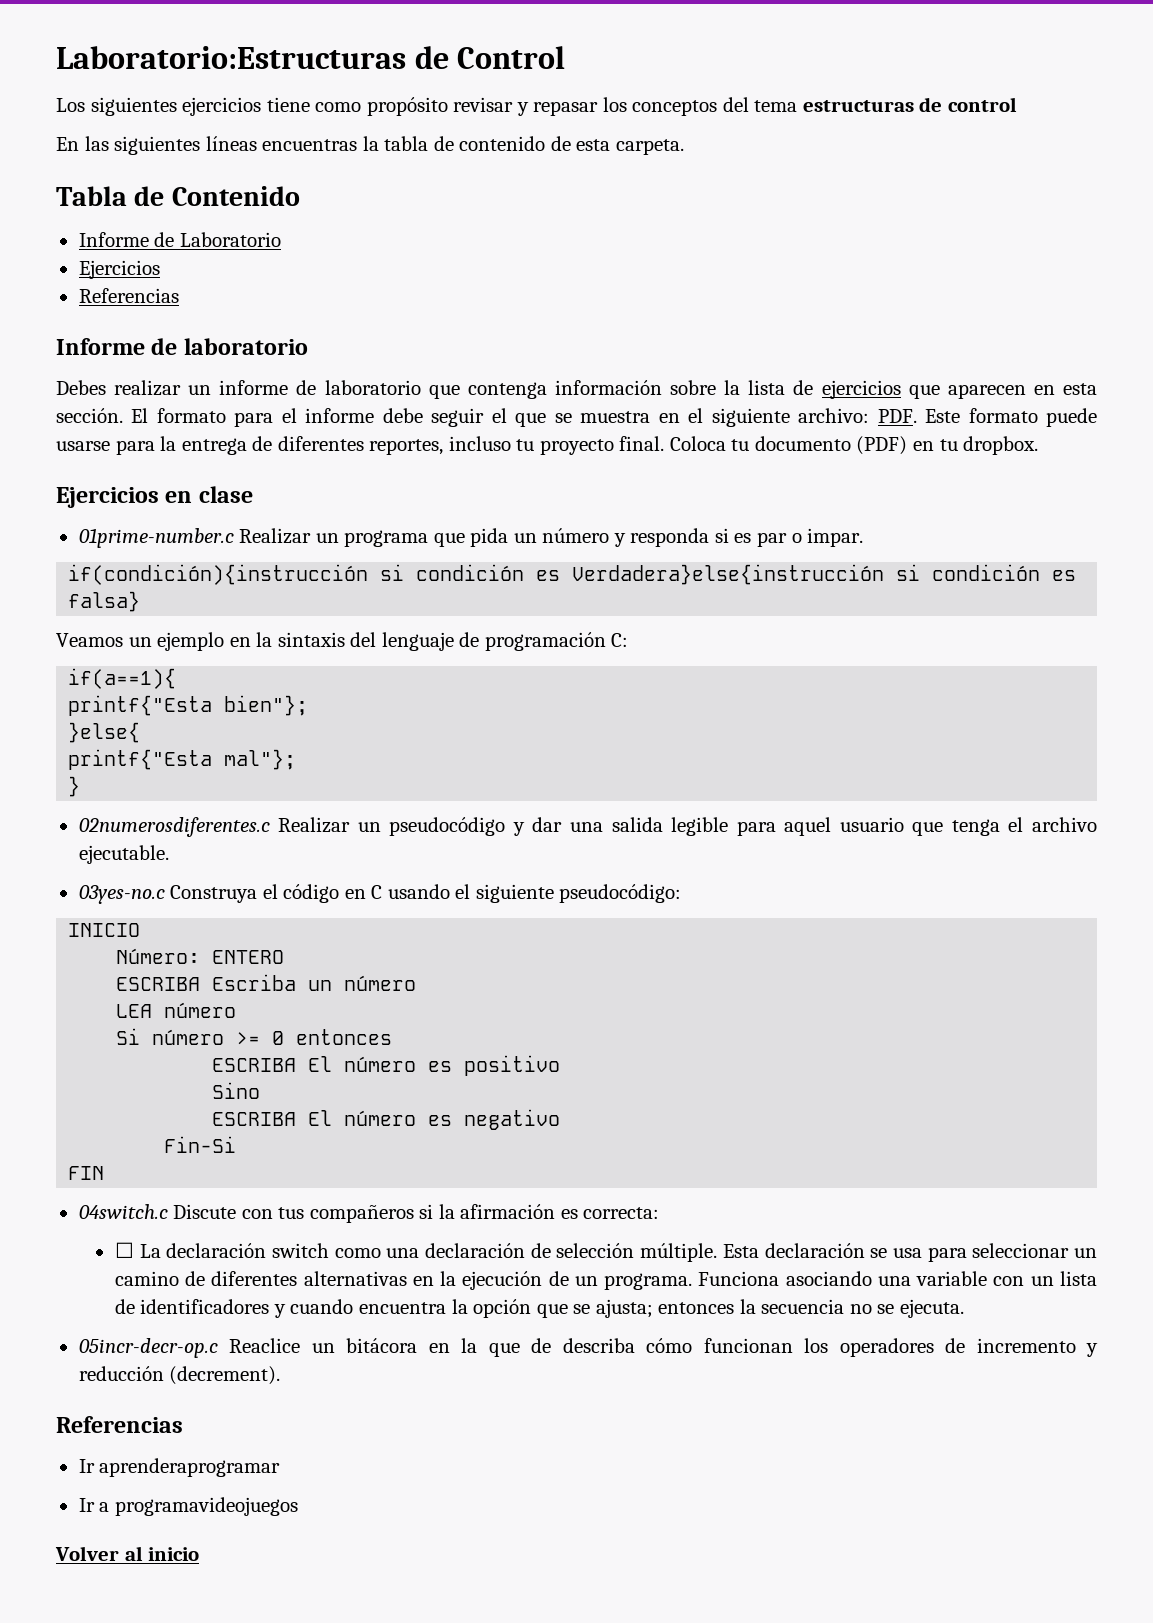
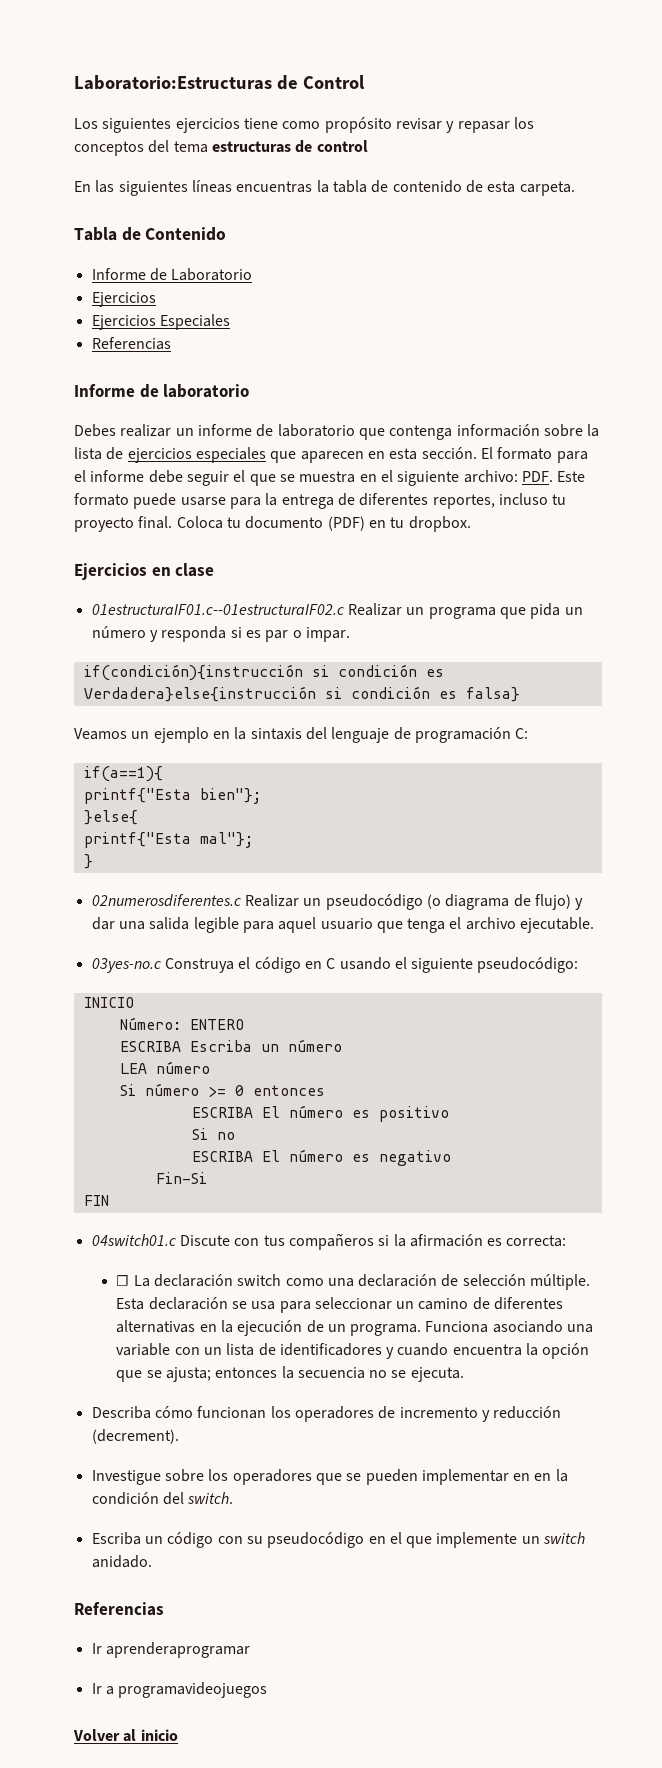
(160, 269) none -> [91,314,230,330] // Ejercicios Especiales
(901, 389) none -> [195,447,266,463] especiales
[78,528,234,548] 01prime-number.c -> [91,604,344,615] 01estructuraIF01.c--01estructuraIF02.c
(506, 826) none -> [426,894,571,910] (o diagrama de flujo)
[212,1082,261,1099] Sino -> [191,1128,235,1140] Si no
[78,1204,168,1219] 04switch.c -> [91,1234,176,1246] 04switch01.c
[78,1338,635,1358] 05incr-decr-op.c Reaclice un bitácora en la que de describa -> [91,1406,151,1419] Describa
(281, 1375) none -> [91,1469,568,1485] [91,1492,234,1505] [91,1532,586,1548] [91,1555,152,1568] // Investigue sobre los operadores que se pueden implementar en en la condición del switch. // Escriba un código con su pseudocódigo en el que implemente un switch anidado.

